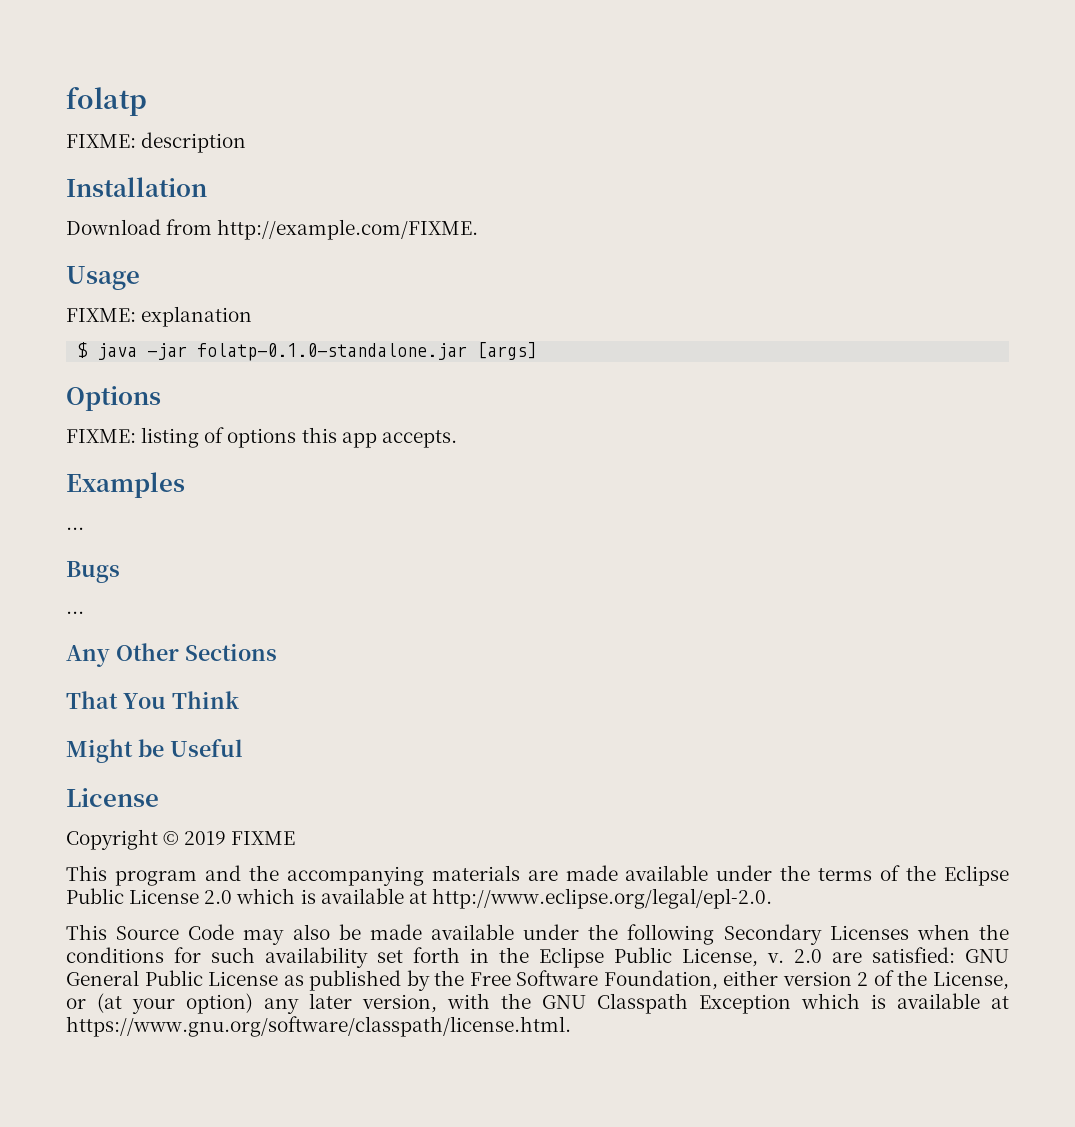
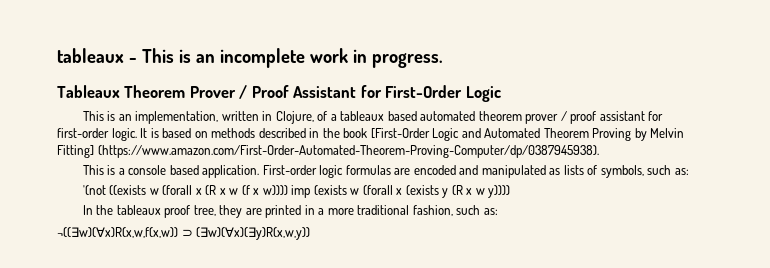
[66,87,147,116] [66,132,247,153] [66,177,207,197] [66,219,479,240] [66,266,140,290] [66,306,253,327] [77,342,538,361] [66,386,161,411] [66,427,457,448] [66,472,185,498] [66,527,84,530] [66,561,120,583] [66,611,84,614] [66,643,277,667] [66,691,239,709] [66,739,243,763] [66,788,159,807] [66,829,296,850] [66,865,1010,886] [66,888,772,909] [66,924,1009,945] [66,947,1009,968] [66,970,1009,991] [66,993,1009,1014] [66,1016,571,1037] folatp // FIXME: description // Installation // Download from http://example.com/FIXME. // Usage // FIXME: explanation // $ java -jar folatp-0.1.0-standalone.jar [args] // Options // FIXME: listing of options this app accepts. // Examples // ... // Bugs // ... // Any Other Sections // That You Think // Might be Useful // License // Copyright © 2019 FIXME // This program and the accompanying materials are made available under the terms of the Eclipse Public License 2.0 which is available at http://www.eclipse.org/legal/epl-2.0. // This Source Code may also be made available under the following Secondary Licenses when the conditions for such availability set forth in the Eclipse Public License, v. 2.0 are satisfied: GNU General Public License as published by the Free Software Foundation, either version 2 of the License, or (at your option) any later version, with the GNU Classpath Exception which is available at https://www.gnu.org/software/classpath/license.html. -> [57,48,443,68] [57,85,501,102] [82,111,664,124] [57,128,685,141] [57,145,600,158] [82,165,689,178] [82,185,511,198] [82,205,498,218] [57,227,311,240] tableaux - This is an incomplete work in progress. // Tableaux Theorem Prover / Proof Assistant for First-Order Logic // This is an implementation, written in Clojure, of a tableaux based automated theorem prover / proof assistant for first-order logic. It is based on methods described in the book [First-Order Logic and Automated Theorem Proving by Melvin Fitting] (https://www.amazon.com/First-Order-Automated-Theorem-Proving-Computer/dp/0387945938). // This is a console based application. First-order logic formulas are encoded and manipulated as lists of symbols, such as: // '(not ((exists w (forall x (R x w (f x w)))) imp (exists w (forall x (exists y (R x w y)))) // In the tableaux proof tree, they are printed in a more traditional fashion, such as: // ¬((∃w)(∀x)R(x,w,f(x,w)) ⊃ (∃w)(∀x)(∃y)R(x,w,y))

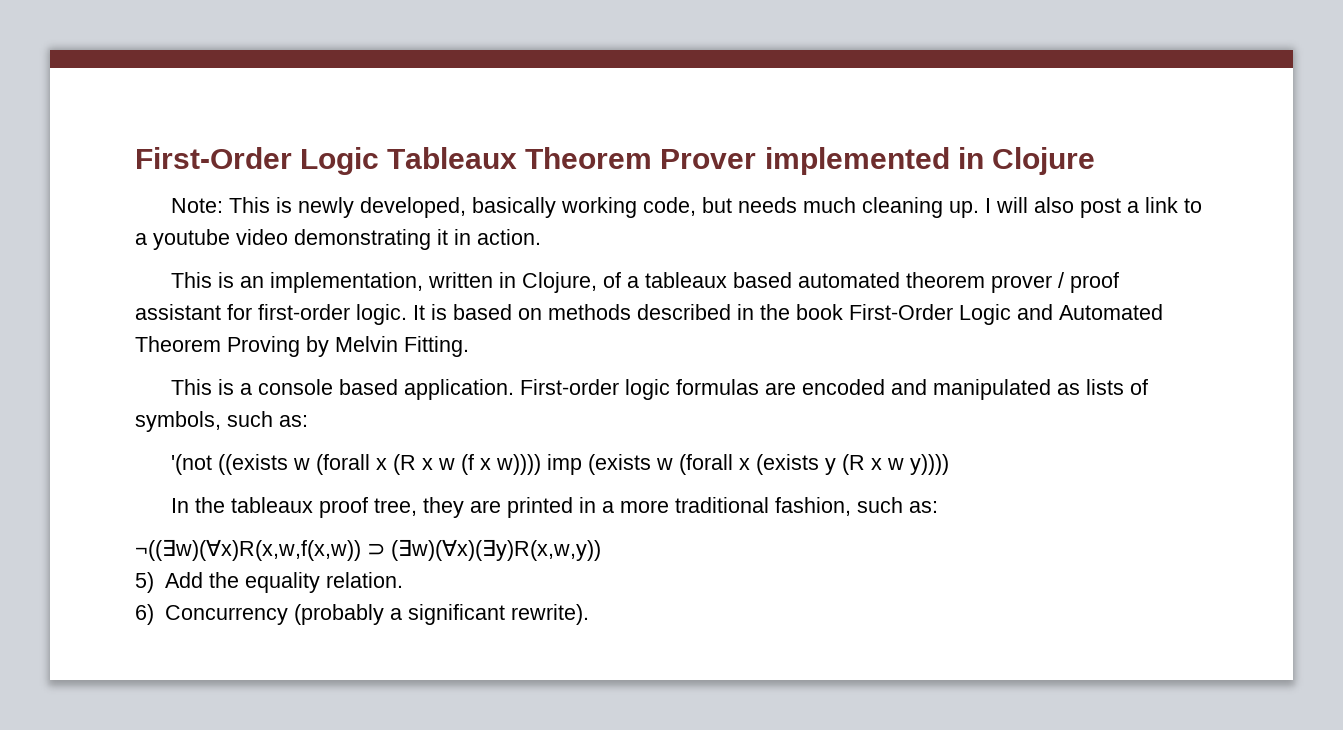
[57,48,443,68] [57,85,501,102] tableaux - This is an incomplete work in progress. // Tableaux Theorem Prover / Proof Assistant for First-Order Logic -> [135,147,1095,175] [171,197,1203,218] [135,229,541,250] First-Order Logic Tableaux Theorem Prover implemented in Clojure // Note: This is newly developed, basically working code, but needs much cleaning up. I will also post a link to a youtube video demonstrating it in action.
[370,128,430,138] [First-Order -> [849,304,953,320] First-Order
[57,145,600,158] Fitting] (https://www.amazon.com/First-Order-Automated-Theorem-Proving-Computer/dp/0387945938). -> [404,336,469,357] Fitting.
(311, 233) none -> [135,572,403,593] [135,604,589,625] // 5) Add the equality relation. // 6) Concurrency (probably a significant rewrite).

